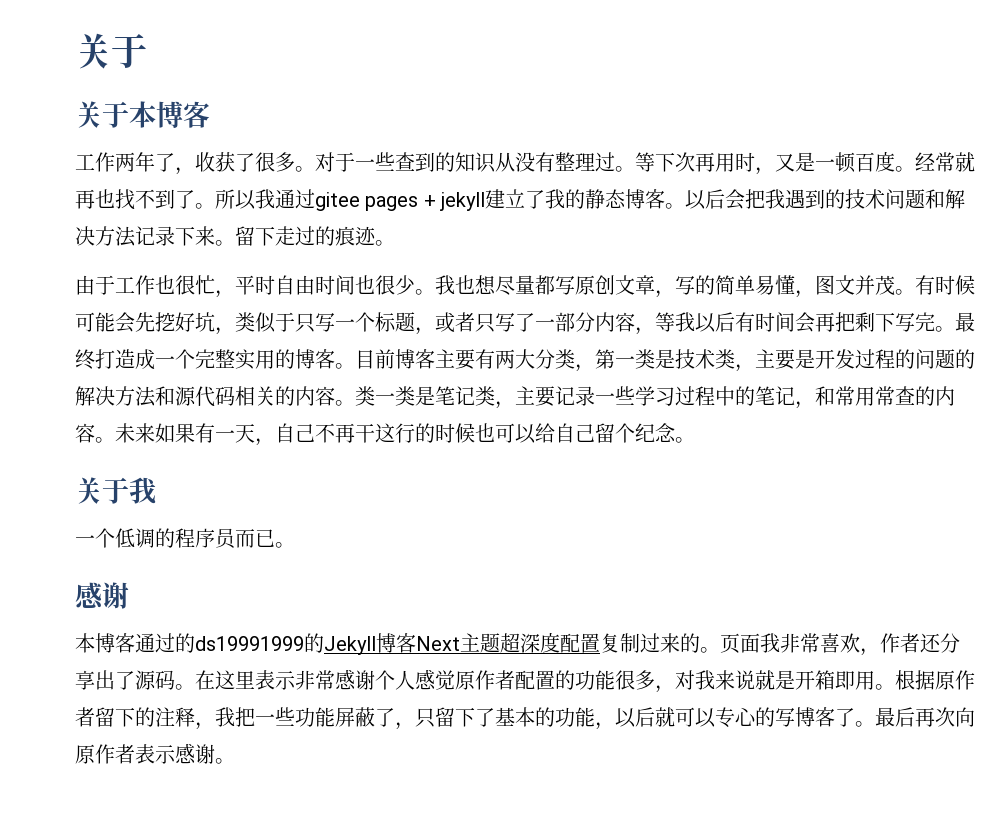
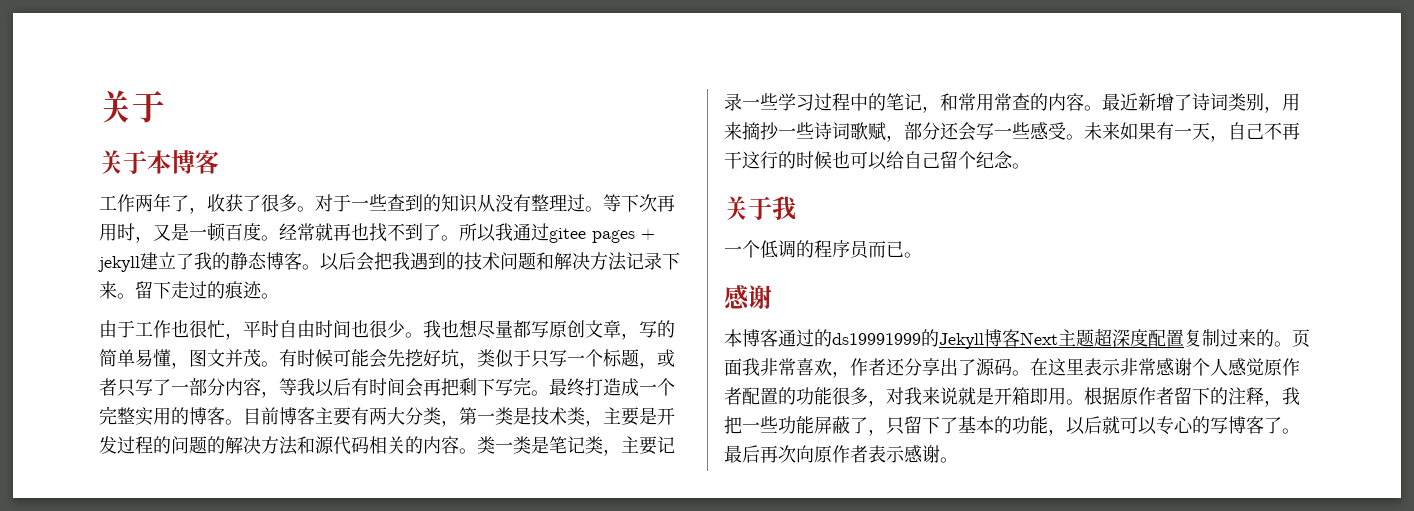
(115, 440) none -> [1102,93,1300,113] [724,122,1084,142] 最近新增了诗词类别，用来摘抄一些诗词歌赋，部分还会写一些感受。

